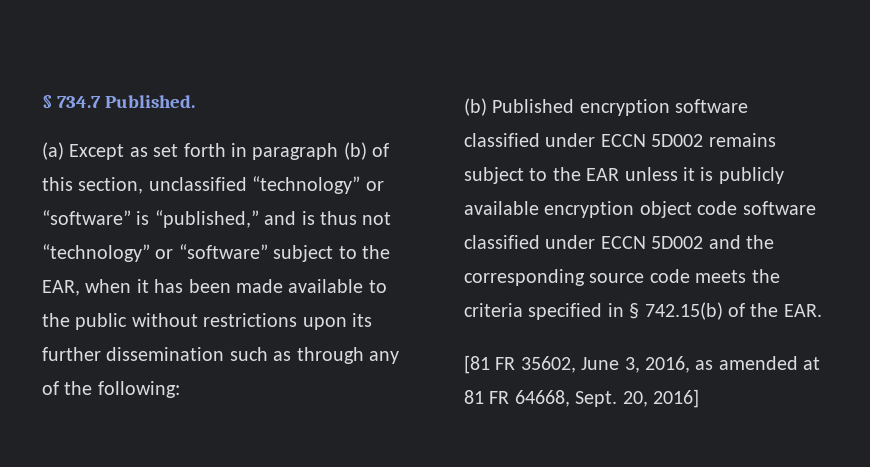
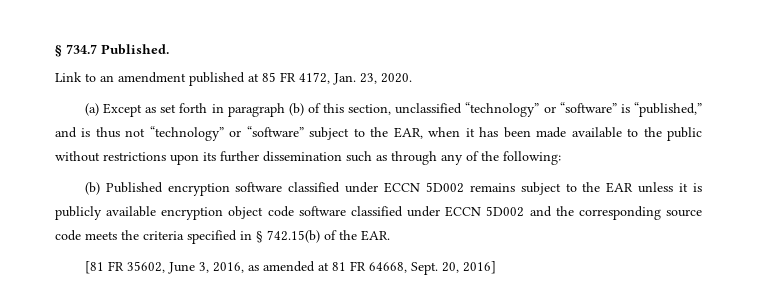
(196, 101) none -> [55,72,412,86] // Link to an amendment published at 85 FR 4172, Jan. 23, 2020.

